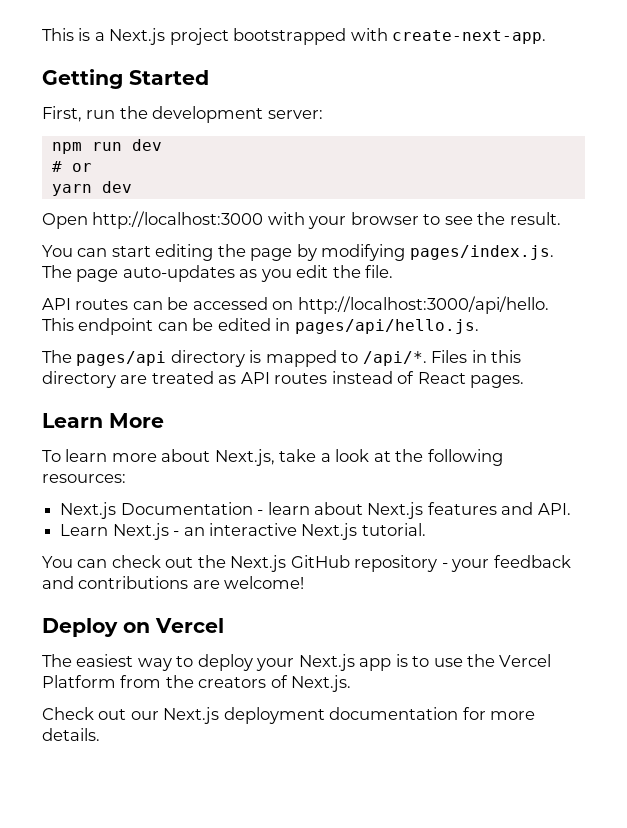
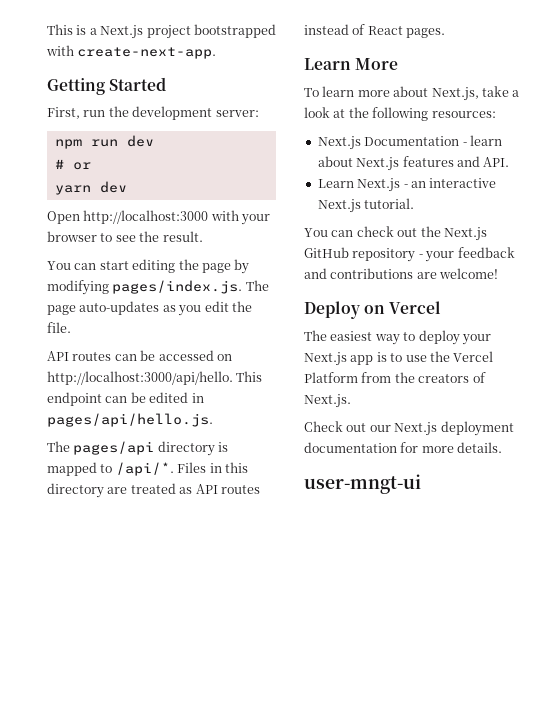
(100, 734) none -> [304,474,421,494] // user-mngt-ui

